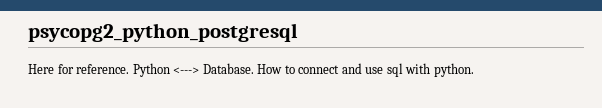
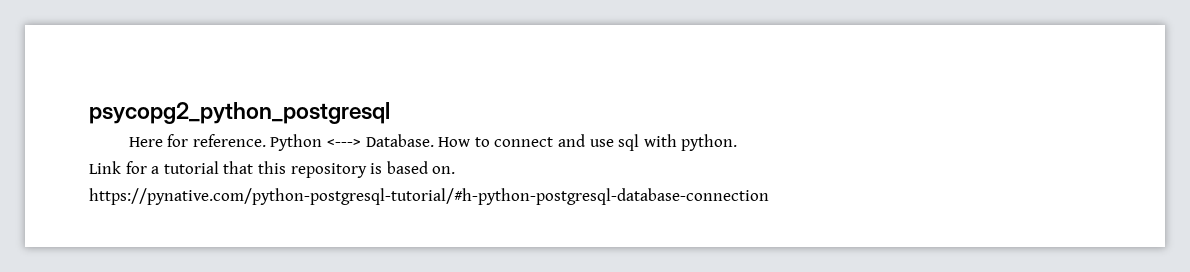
(474, 70) none -> [89,161,456,178] [89,188,769,205] // Link for a tutorial that this repository is based on. // https://pynative.com/python-postgresql-tutorial/#h-python-postgresql-database-connection

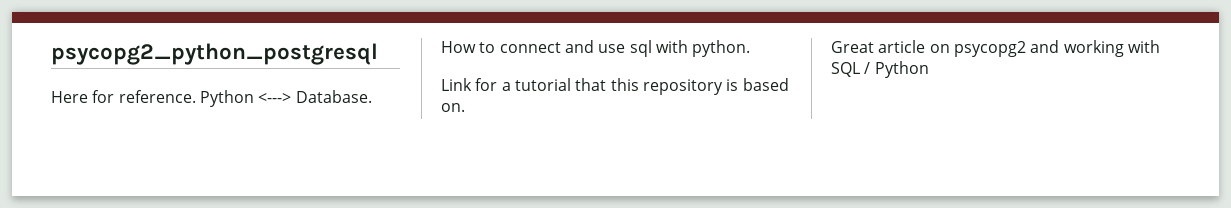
[89,188,769,205] https://pynative.com/python-postgresql-tutorial/#h-python-postgresql-database-connection -> [831,40,1160,57] [831,61,929,78] Great article on psycopg2 and working with SQL / Python

